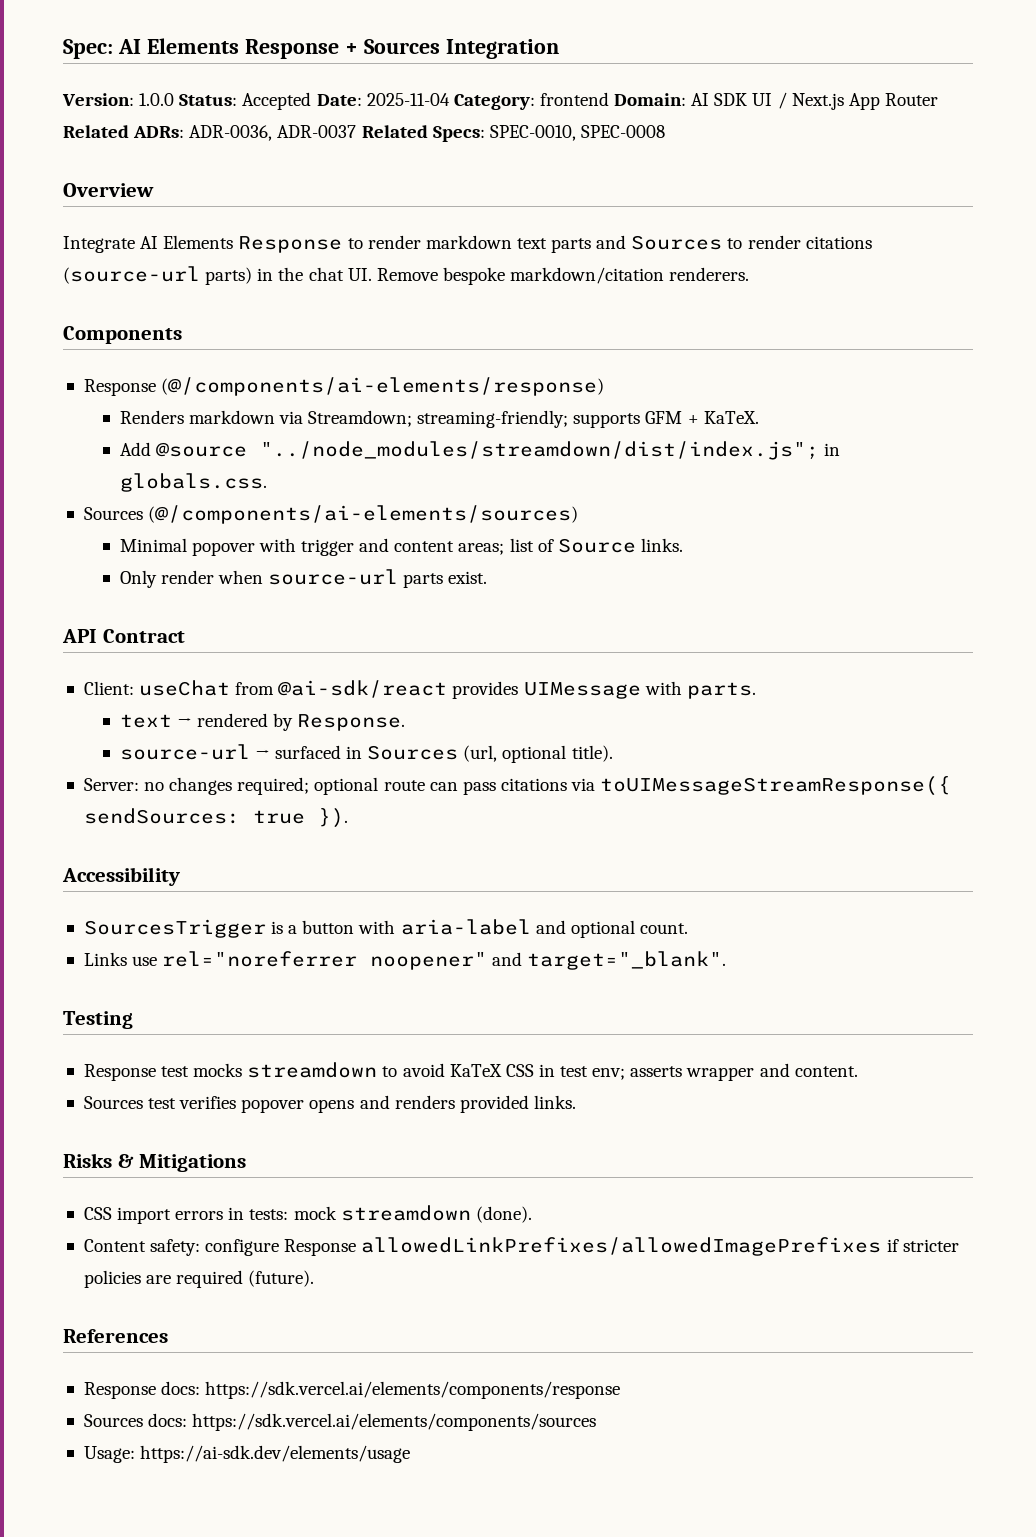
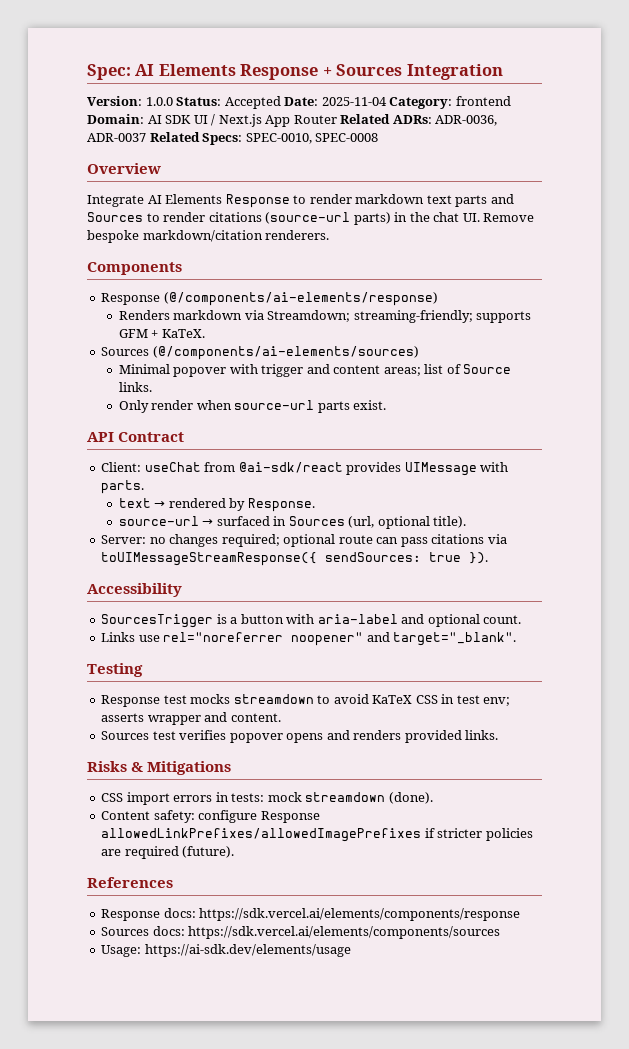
[119,441,840,460] [119,473,267,492] // Add @source "../node_modules/streamdown/dist/index.js"; in globals.css. -> (205, 333) none

